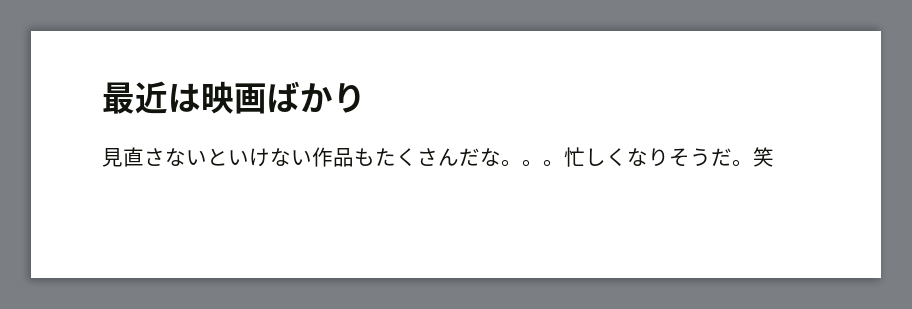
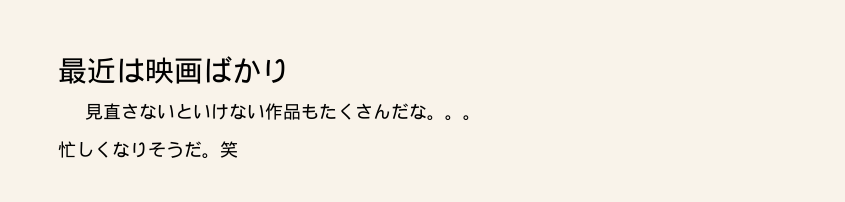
(564, 163) none -> (481, 118) //

